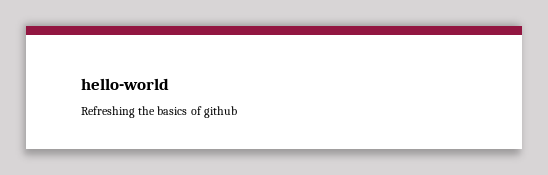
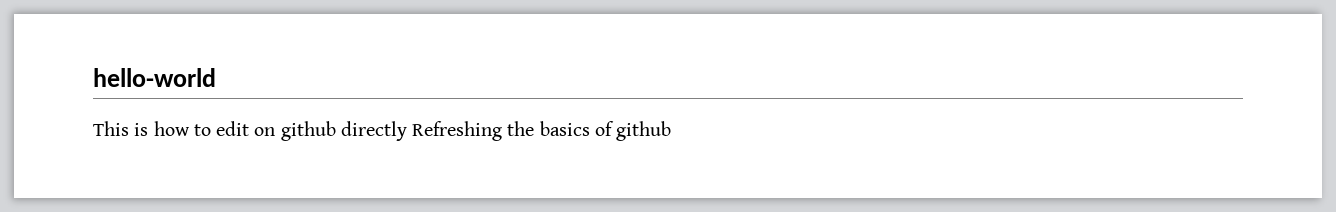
(169, 84) none -> [93,121,407,141] This is how to edit on github directly

